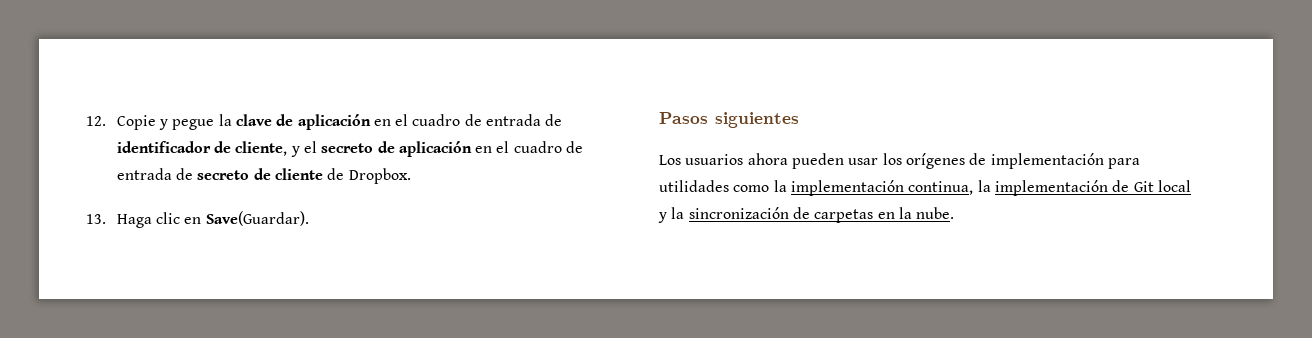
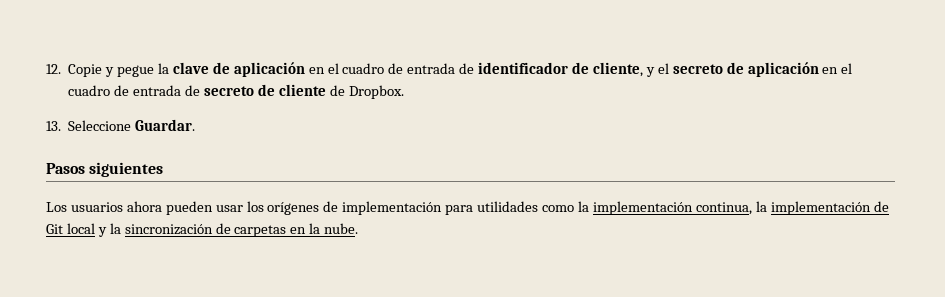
[116,211,309,228] Haga clic en Save(Guardar). -> [68,119,196,131] Seleccione Guardar.

